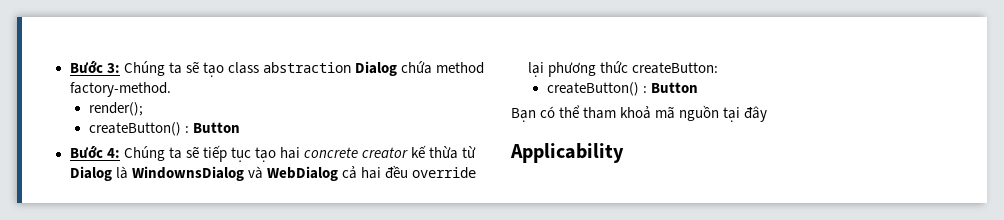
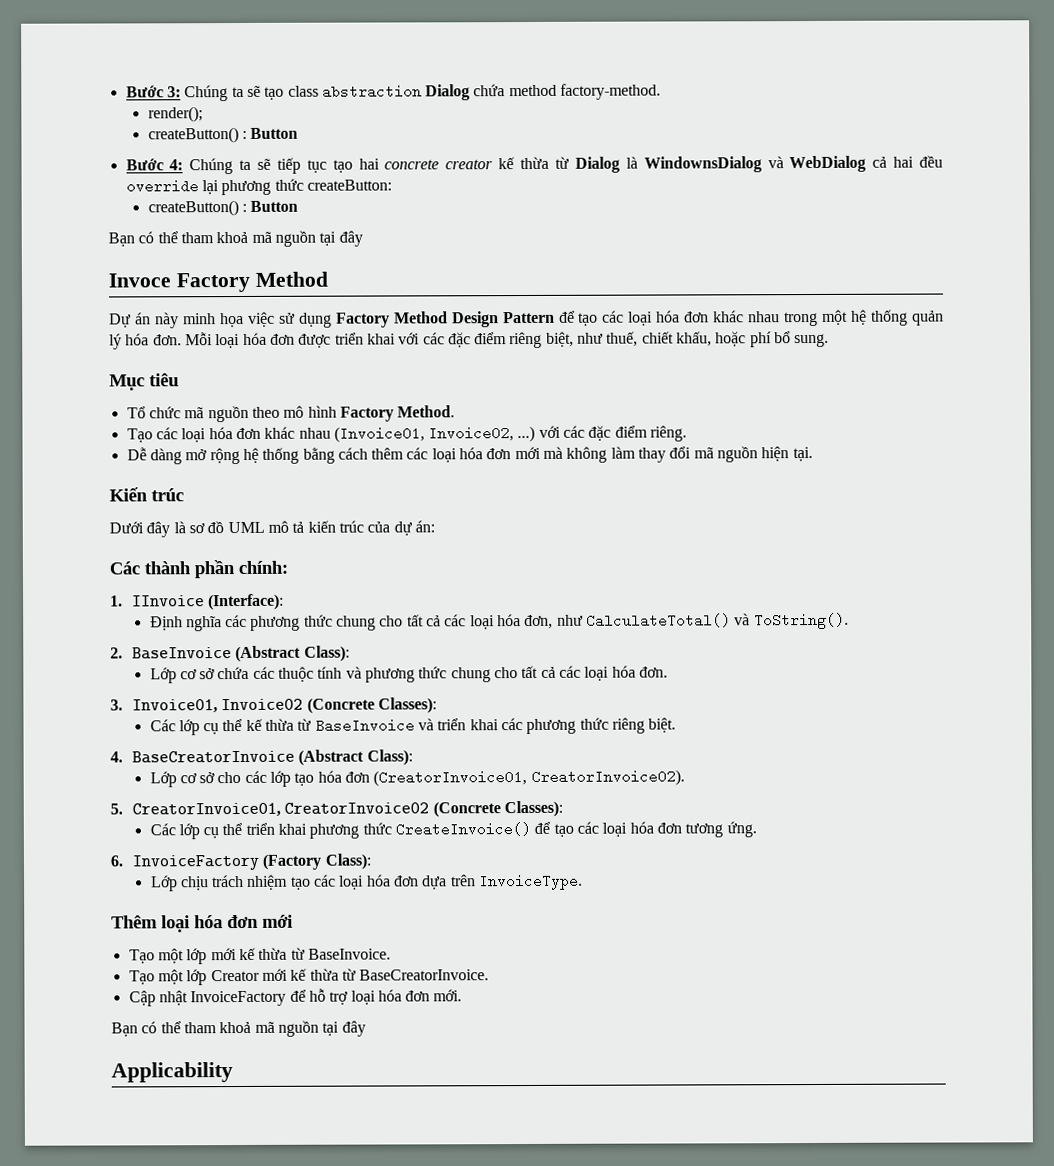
(768, 114) none -> [108,271,328,293] [109,309,945,329] [109,331,830,350] [109,373,179,391] [126,405,456,423] [126,425,688,443] [126,446,813,465] [109,487,184,502] [109,520,435,538] [109,560,288,579] [110,593,285,611] [149,612,849,632] [110,645,350,663] [149,665,668,684] [110,697,437,714] [149,717,677,736] [110,749,413,766] [149,769,685,788] [110,800,563,818] [149,821,757,840] [110,853,371,871] [150,873,584,892] [111,914,293,933] [128,947,391,965] [128,968,490,986] [128,988,463,1007] [111,1020,366,1037] // Invoce Factory Method // Dự án này minh họa việc sử dụng Factory Method Design Pattern để tạo các loại hóa đơn khác nhau trong một hệ thống quản lý hóa đơn. Mỗi loại hóa đơn được triển khai với các đặc điểm riêng biệt, như thuế, chiết khấu, hoặc phí bổ sung. // Mục tiêu // Tổ chức mã nguồn theo mô hình Factory Method. // Tạo các loại hóa đơn khác nhau (Invoice01, Invoice02, ...) với các đặc điểm riêng. // Dễ dàng mở rộng hệ thống bằng cách thêm các loại hóa đơn mới mà không làm thay đổi mã nguồn hiện tại. // Kiến trúc // Dưới đây là sơ đồ UML mô tả kiến trúc của dự án: // Các thành phần chính: // 1. IInvoice (Interface): // Định nghĩa các phương thức chung cho tất cả các loại hóa đơn, như CalculateTotal() và ToString(). // 2. BaseInvoice (Abstract Class): // Lớp cơ sở chứa các thuộc tính và phương thức chung cho tất cả các loại hóa đơn. // 3. Invoice01, Invoice02 (Concrete Classes): // Các lớp cụ thể kế thừa từ BaseInvoice và triển khai các phương thức riêng biệt. // 4. BaseCreatorInvoice (Abstract Class): // Lớp cơ sở cho các lớp tạo hóa đơn (CreatorInvoice01, CreatorInvoice02). // 5. CreatorInvoice01, CreatorInvoice02 (Concrete Classes): // Các lớp cụ thể triển khai phương thức CreateInvoice() để tạo các loại hóa đơn tương ứng. // 6. InvoiceFactory (Factory Class): // Lớp chịu trách nhiệm tạo các loại hóa đơn dựa trên InvoiceType. // Thêm loại hóa đơn mới // Tạo một lớp mới kế thừa từ BaseInvoice. // Tạo một lớp Creator mới kế thừa từ BaseCreatorInvoice. // Cập nhật InvoiceFactory để hỗ trợ loại hóa đơn mới. // Bạn có thể tham khoả mã nguồn tại đây

